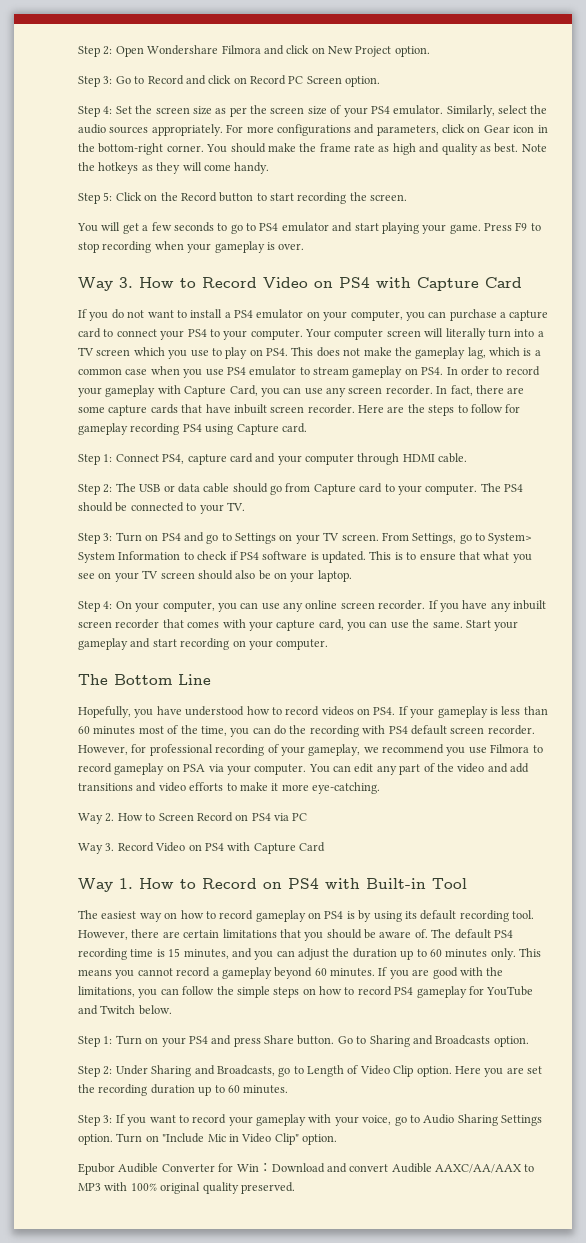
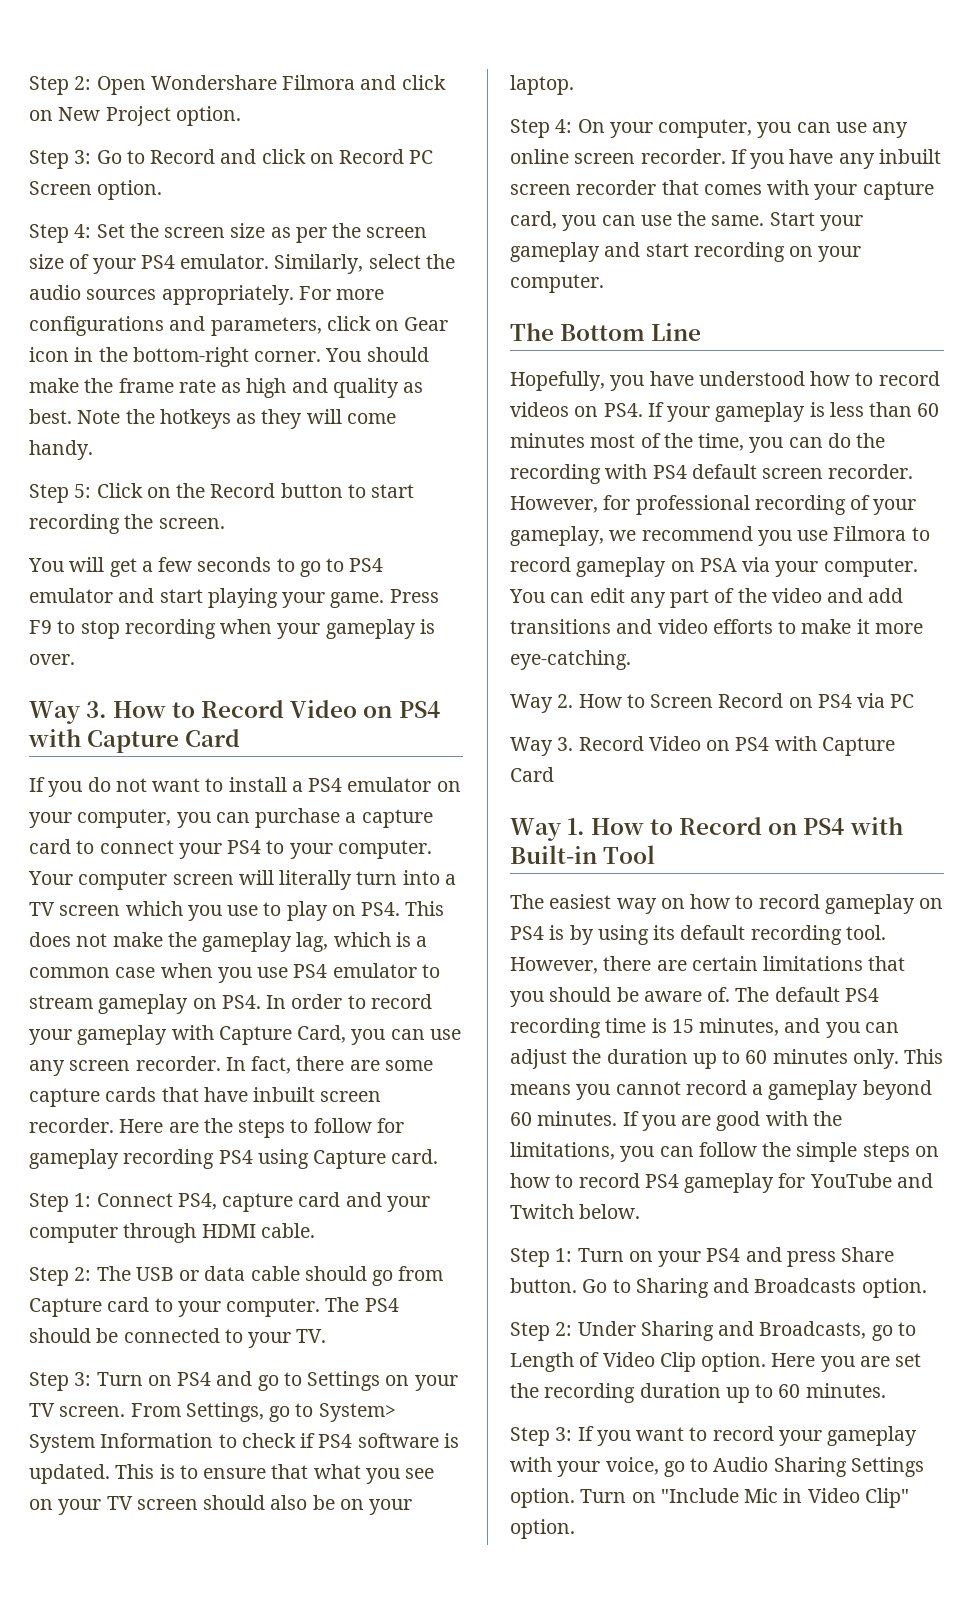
[78,1163,535,1175] [78,1182,295,1194] // Epubor Audible Converter for Win：Download and convert Audible AAXC/AA/AAX to MP3 with 100% original quality preserved. -> (575, 1529) none

